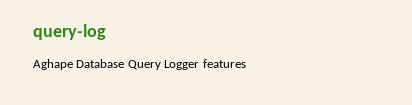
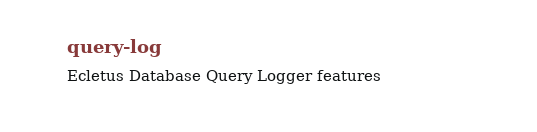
[33,59,73,70] Aghape -> [67,70,124,81] Ecletus

